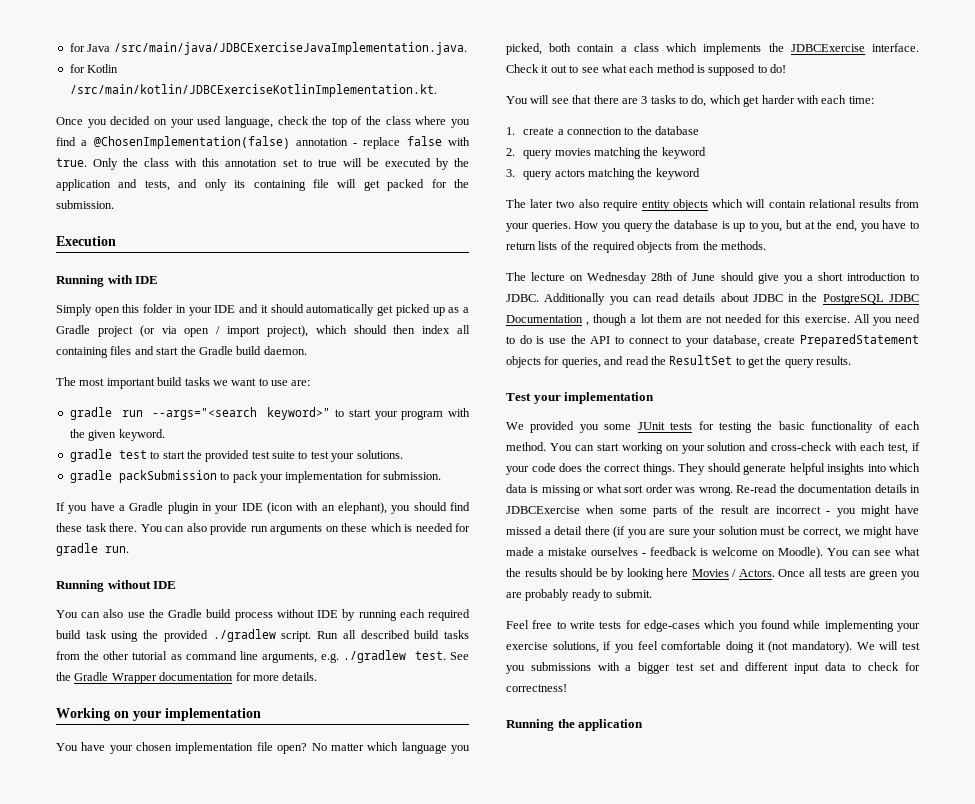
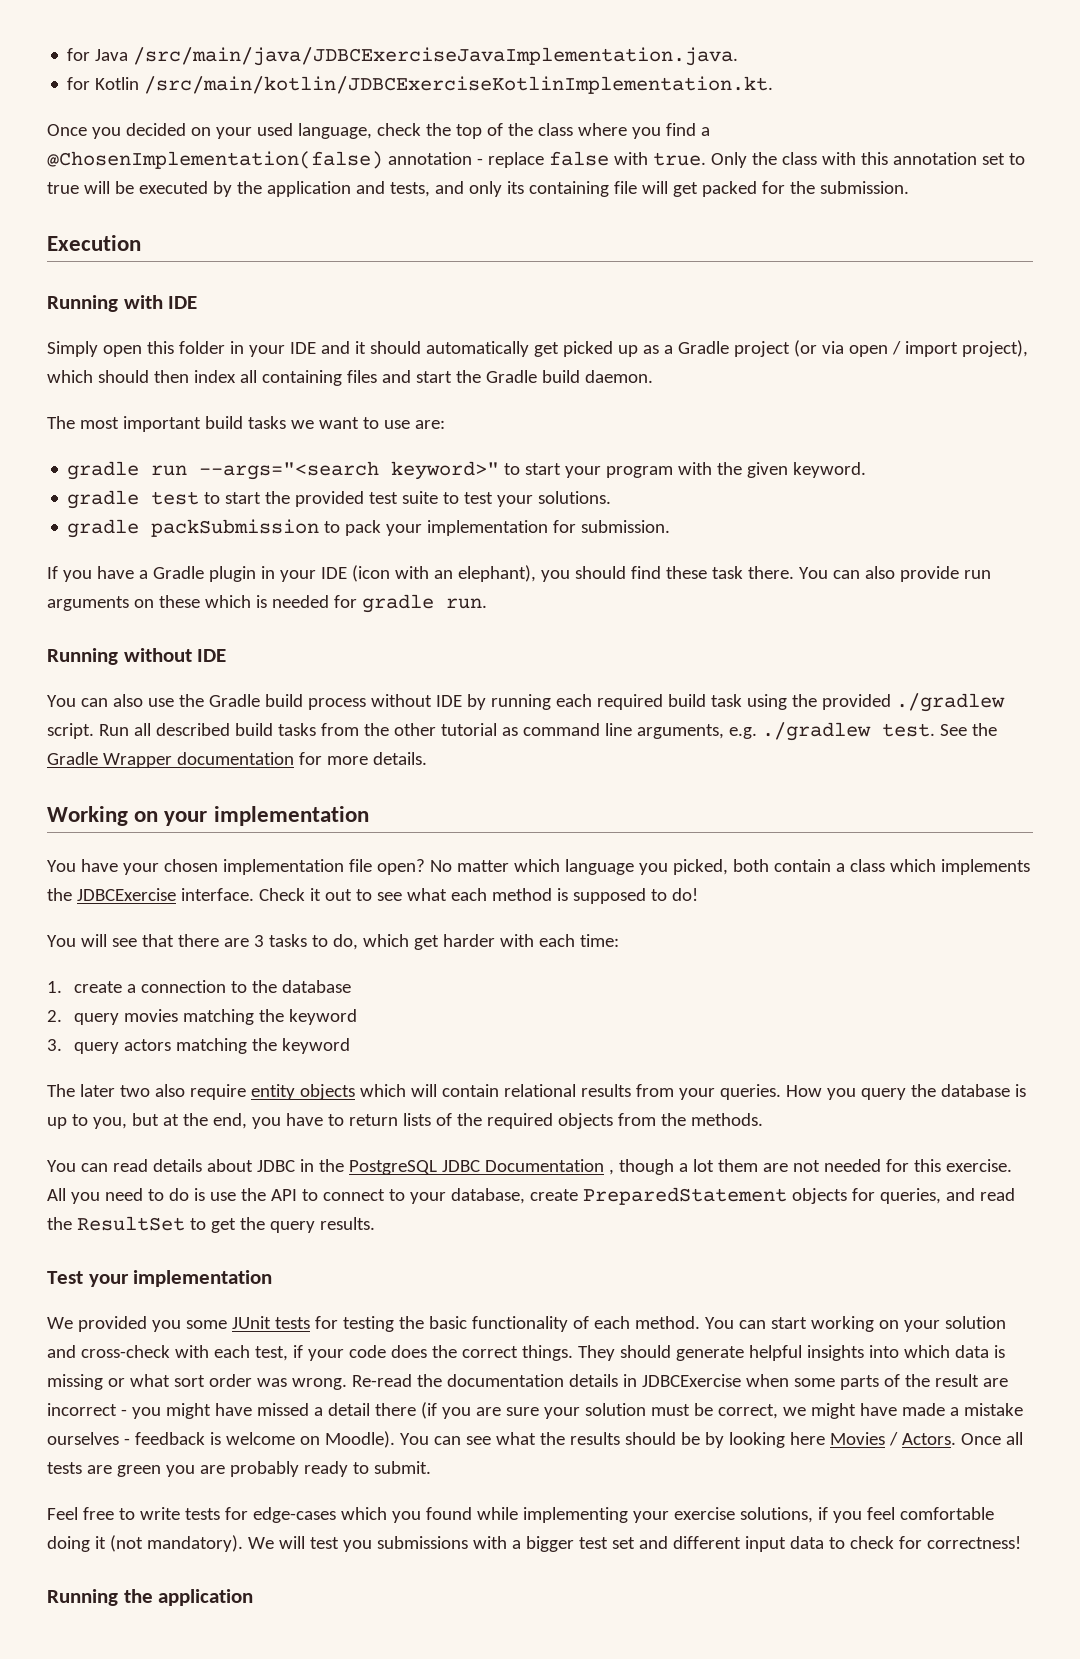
[506,272,919,284] [506,293,629,305] The lecture on Wednesday 28th of June should give you a short introduction to JDBC. Additionally you -> [47,1160,76,1172] You

